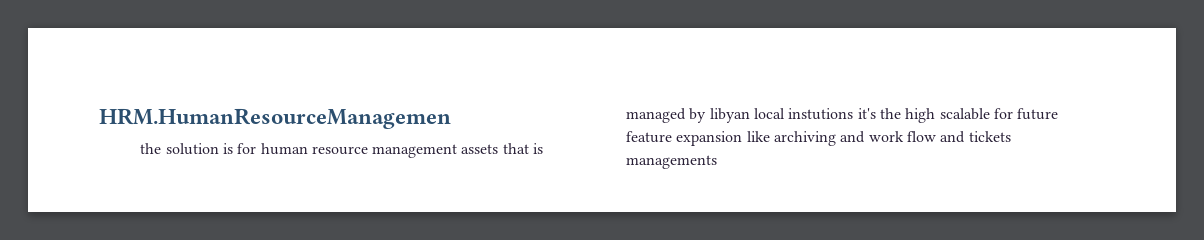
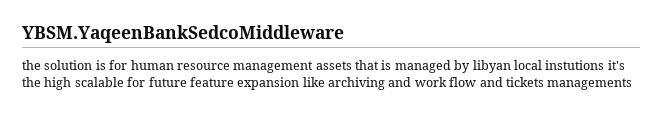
[99,108,451,129] HRM.HumanResourceManagemen -> [22,25,344,43] YBSM.YaqeenBankSedcoMiddleware

